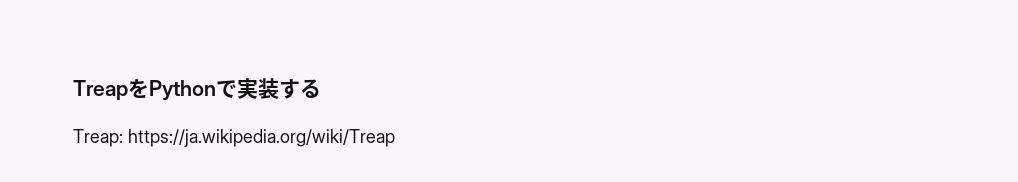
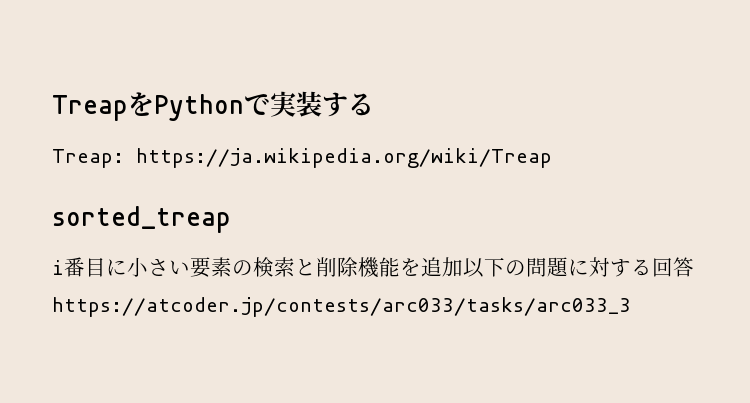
(395, 138) none -> [52,206,231,233] [52,257,694,278] [52,297,631,317] // sorted_treap // i番目に小さい要素の検索と削除機能を追加以下の問題に対する回答https://atcoder.jp/contests/arc033/tasks/arc033_3

